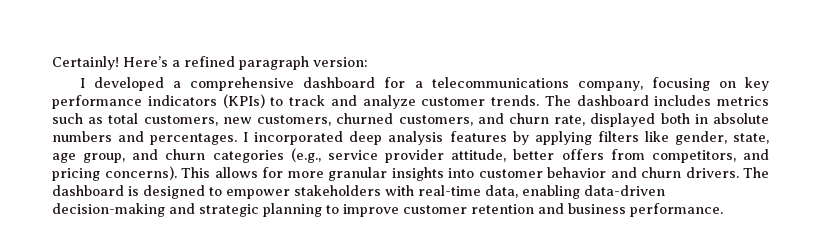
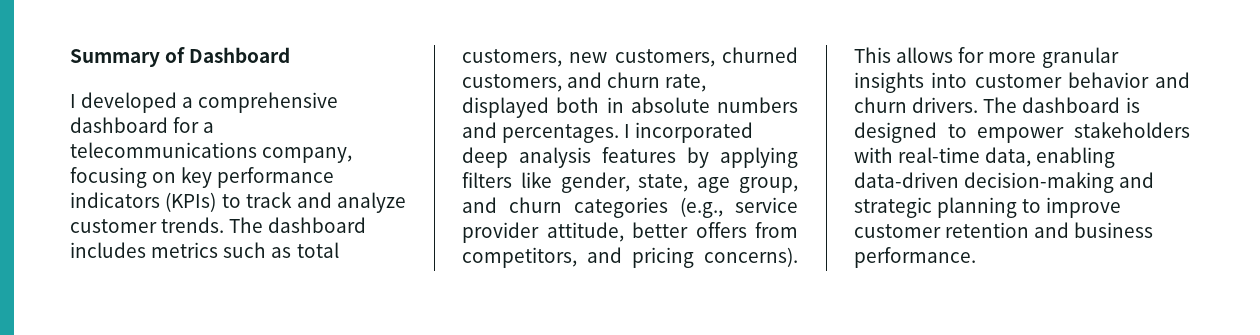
[52,56,368,70] Certainly! Here’s a refined paragraph version: -> [70,47,291,67] Summary of Dashboard

